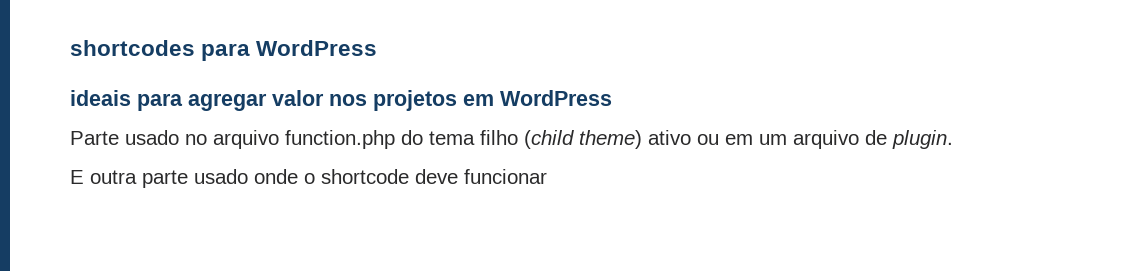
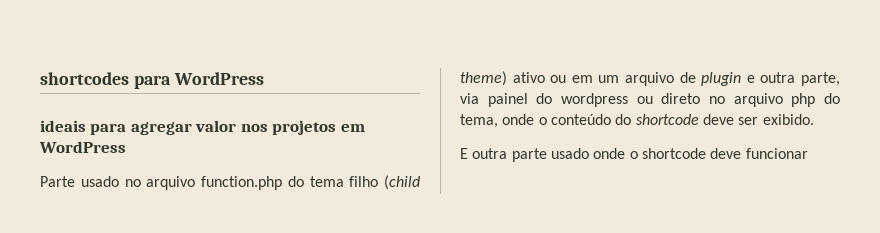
[892,130,953,149] plugin. -> [701,72,840,86] [460,93,840,107] [460,114,814,128] plugin e outra parte, via painel do wordpress ou direto no arquivo php do tema, onde o conteúdo do shortcode deve ser exibido.

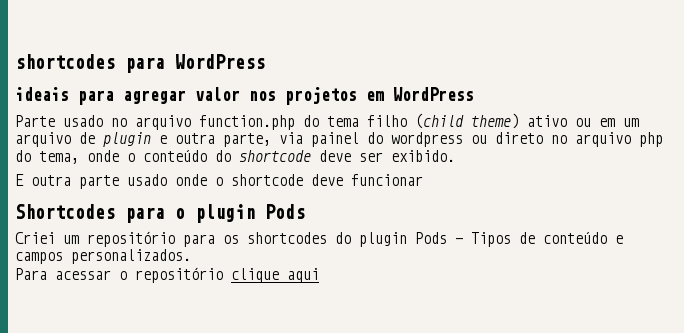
(808, 153) none -> [15,204,305,223] [15,231,623,247] [15,249,191,264] [15,267,319,283] // Shortcodes para o plugin Pods // Criei um repositório para os shortcodes do plugin Pods - Tipos de conteúdo e campos personalizados. // Para acessar o repositório clique aqui

